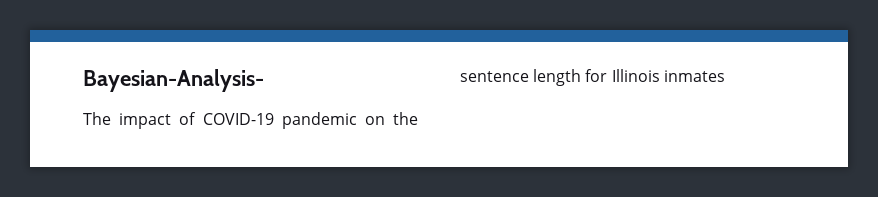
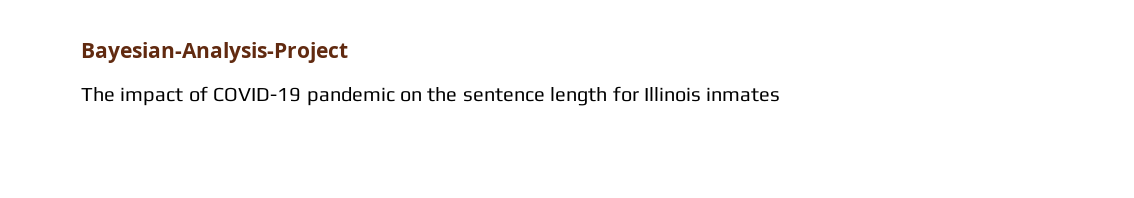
[83,69,264,92] Bayesian-Analysis- -> [81,42,348,63] Bayesian-Analysis-Project

